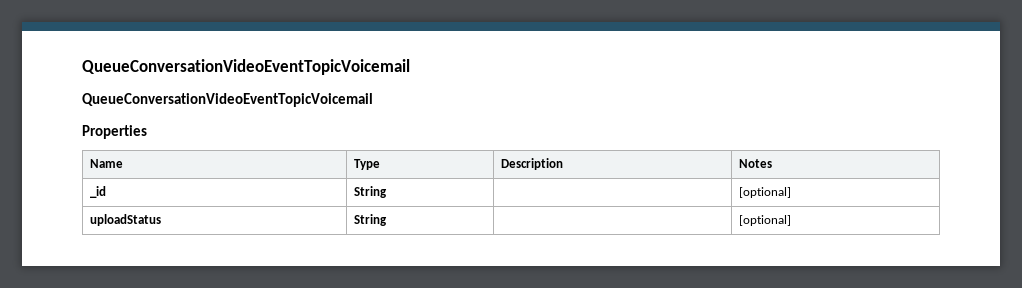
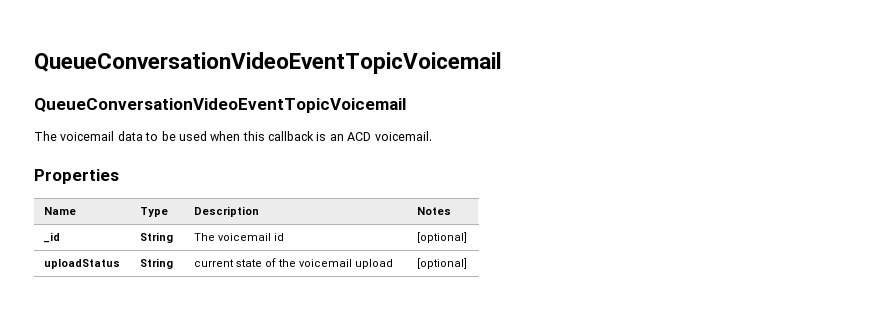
(373, 100) none -> [34,131,432,141] // The voicemail data to be used when this callback is an ACD voicemail.
(387, 192) none -> [193,233,284,241] The voicemail id
(387, 220) none -> [193,258,393,269] current state of the voicemail upload

